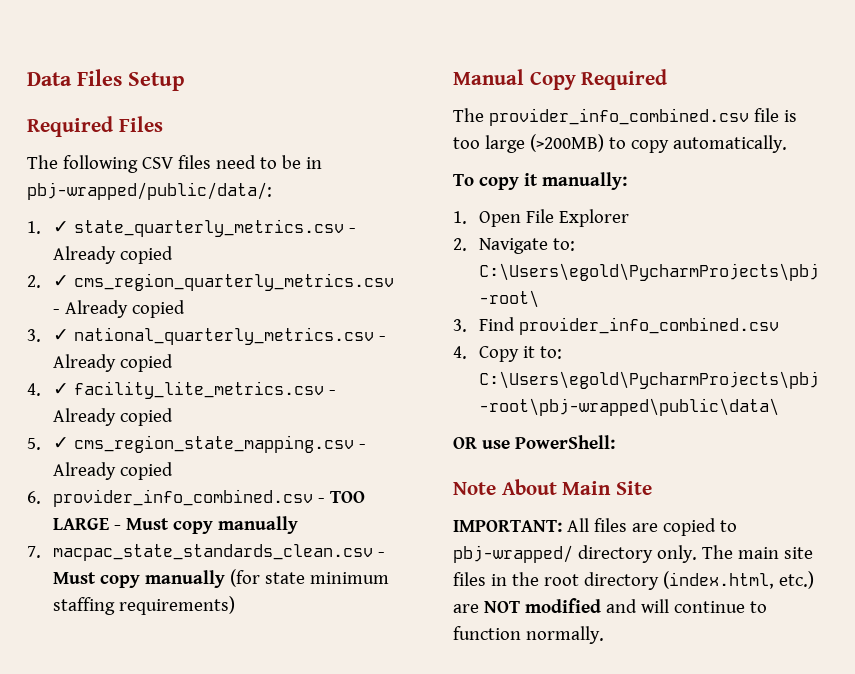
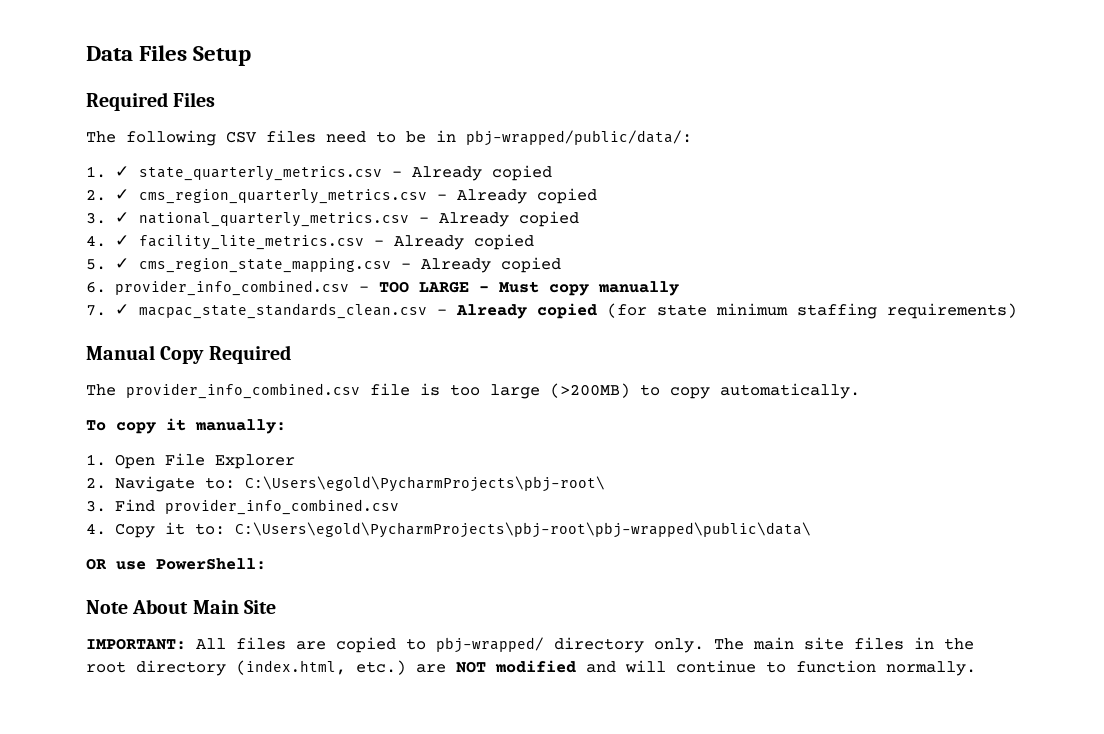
(41, 552) none -> [114,304,129,315] ✓
[52,570,225,588] Must copy manually -> [455,303,597,319] Already copied

